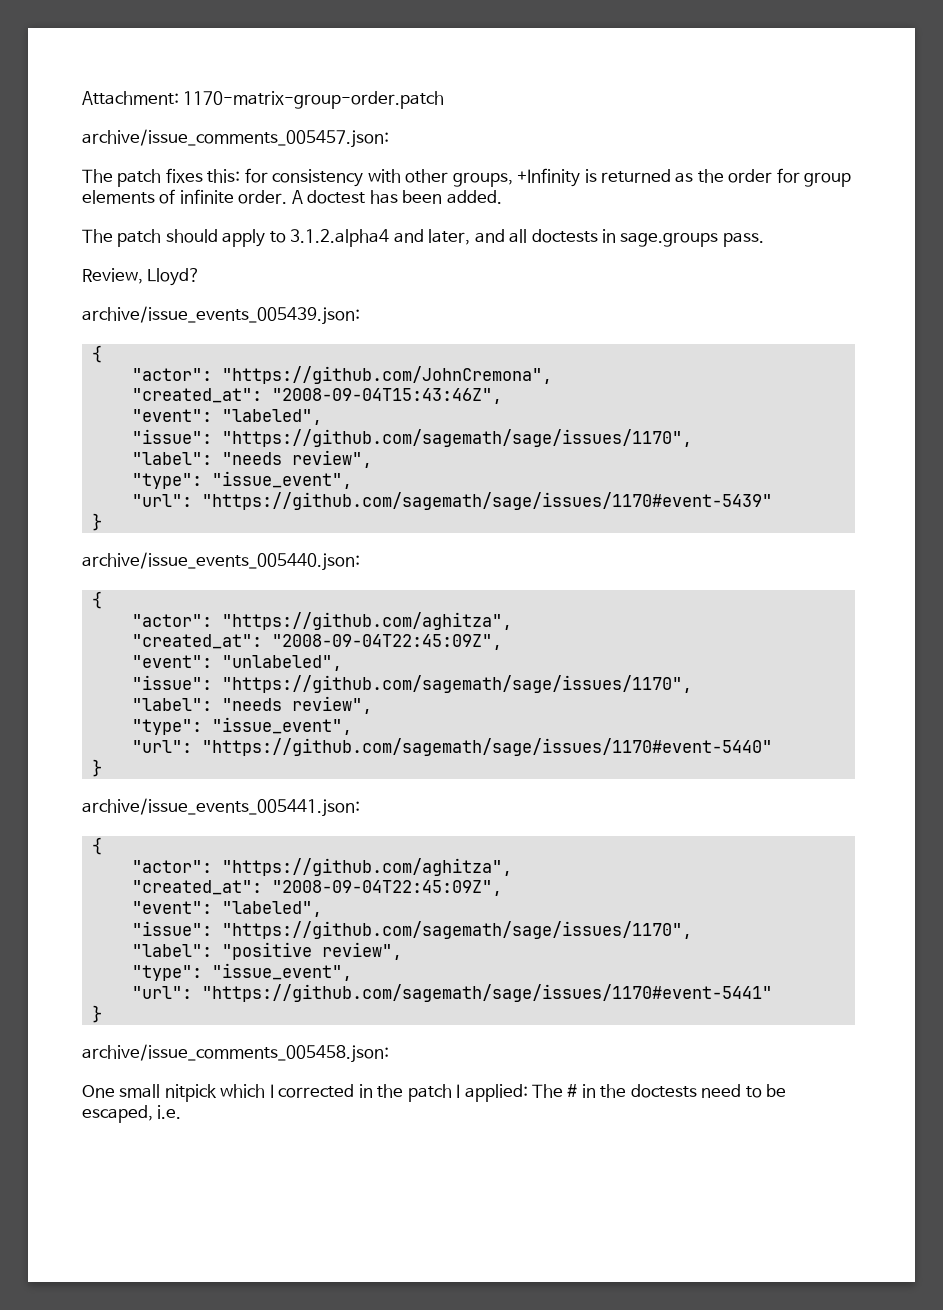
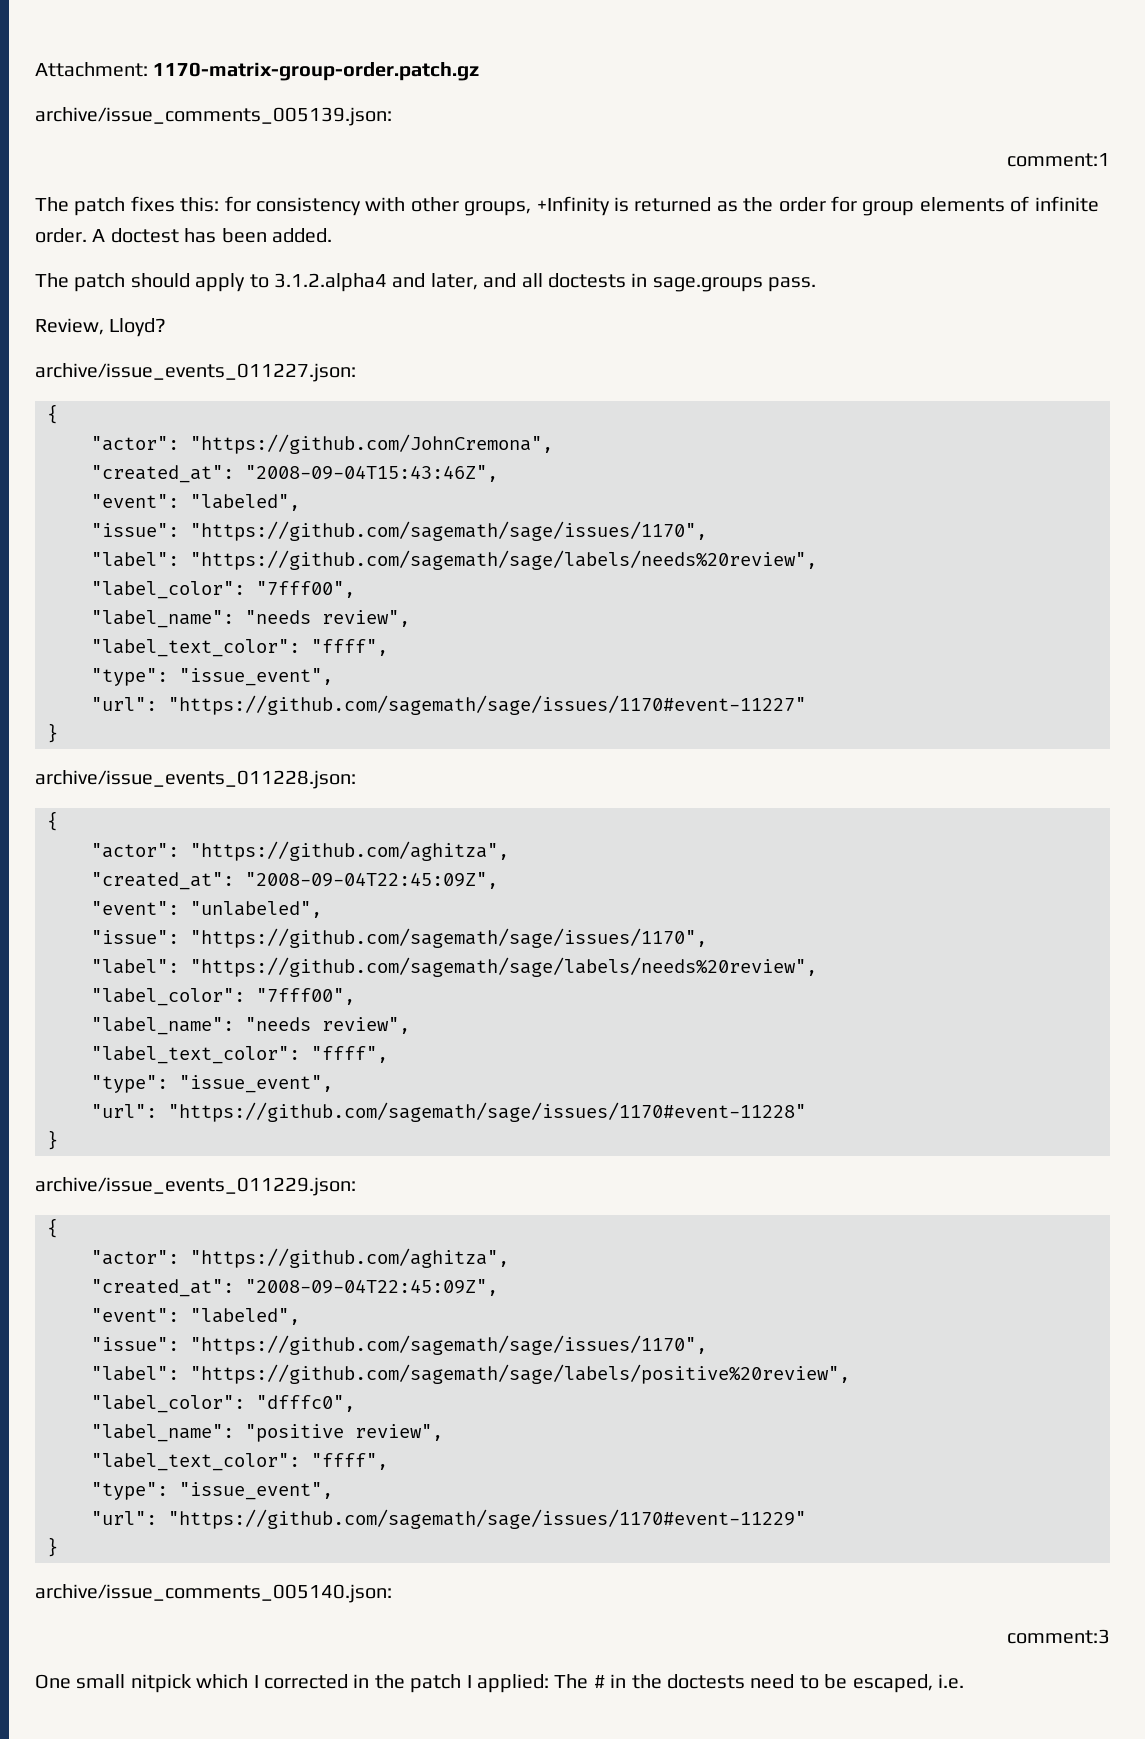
[183,91,445,109] [82,129,389,148] 1170-matrix-group-order.patch // archive/issue_comments_005457.json: -> [153,62,480,81] [35,107,392,126] [1007,153,1110,167] 1170-matrix-group-order.patch.gz // archive/issue_comments_005139.json: // comment:1
[82,306,360,325] archive/issue_events_005439.json: -> [35,363,356,382] archive/issue_events_011227.json:
[221,450,372,468] [131,471,352,489] [131,492,772,510] [91,513,102,531] [82,552,360,571] "needs review", // "type": "issue_event", // "url": "https://github.com/sagemath/sage/issues/1170#event-5439" // } // archive/issue_events_005440.json: -> [190,550,817,570] [91,581,355,599] [91,610,410,628] [91,639,388,657] [91,668,333,686] [91,695,806,715] [47,723,58,743] [35,770,356,789] "https://github.com/sagemath/sage/labels/needs%20review", // "label_color": "7fff00", // "label_name": "needs review", // "label_text_color": "ffff", // "type": "issue_event", // "url": "https://github.com/sagemath/sage/issues/1170#event-11227" // } // archive/issue_events_011228.json:
[221,696,372,714] [131,717,352,735] [131,738,772,756] [91,759,102,777] [82,798,360,817] "needs review", // "type": "issue_event", // "url": "https://github.com/sagemath/sage/issues/1170#event-5440" // } // archive/issue_events_005441.json: -> [190,957,817,977] [91,988,355,1006] [91,1017,410,1035] [91,1046,388,1064] [91,1075,333,1093] [91,1102,806,1122] [47,1130,58,1150] [35,1177,356,1196] "https://github.com/sagemath/sage/labels/needs%20review", // "label_color": "7fff00", // "label_name": "needs review", // "label_text_color": "ffff", // "type": "issue_event", // "url": "https://github.com/sagemath/sage/issues/1170#event-11228" // } // archive/issue_events_011229.json:
(212, 950) none -> [190,1364,850,1384] [91,1395,355,1413] [91,1424,234,1442] "https://github.com/sagemath/sage/labels/positive%20review", // "label_color": "dfffc0", // "label_name":
[131,963,352,981] [131,984,772,1002] [91,1005,102,1023] [82,1044,389,1063] // "type": "issue_event", // "url": "https://github.com/sagemath/sage/issues/1170#event-5441" // } // archive/issue_comments_005458.json: -> [91,1453,388,1471] [91,1482,333,1500] [91,1509,806,1529] [47,1537,58,1557] [35,1584,392,1603] [1007,1629,1110,1644] // "label_text_color": "ffff", // "type": "issue_event", // "url": "https://github.com/sagemath/sage/issues/1170#event-11229" // } // archive/issue_comments_005140.json: // comment:3

